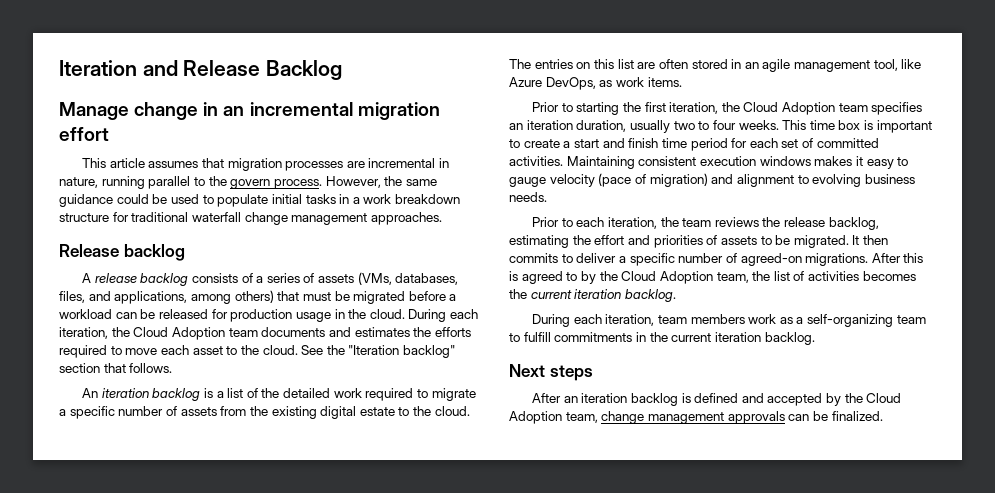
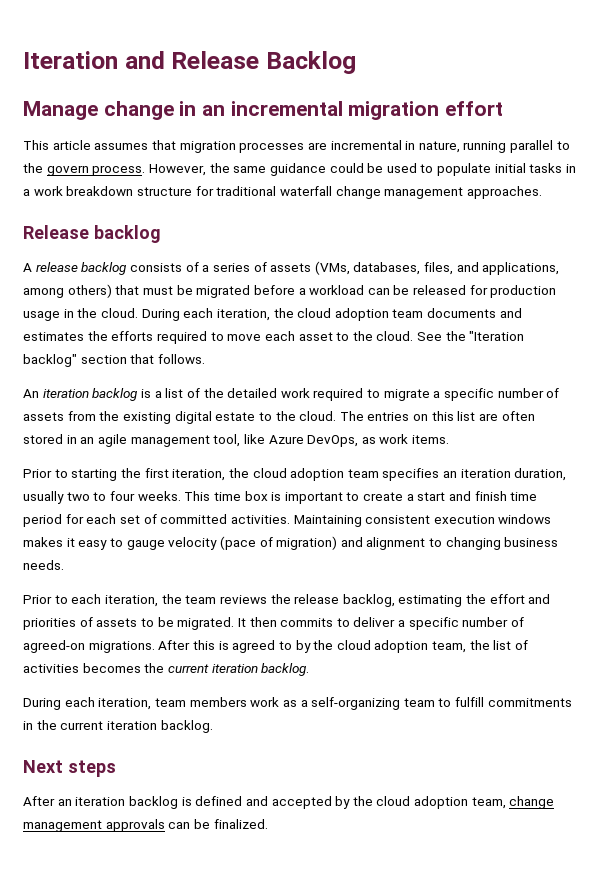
[133,327,225,340] Cloud Adoption -> [297,308,389,321] cloud adoption
[743,102,836,115] Cloud Adoption -> [252,468,345,481] cloud adoption
[812,174,862,187] evolving -> [445,537,501,550] changing
[621,271,713,284] Cloud Adoption -> [336,640,429,653] cloud adoption
[866,393,902,403] [509,411,562,424] Cloud Adoption -> [376,796,469,809] cloud adoption

